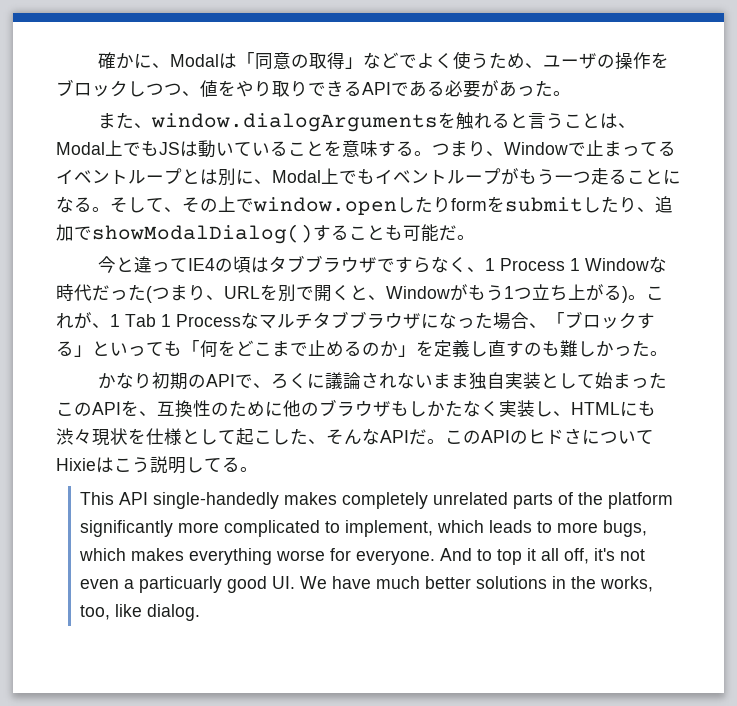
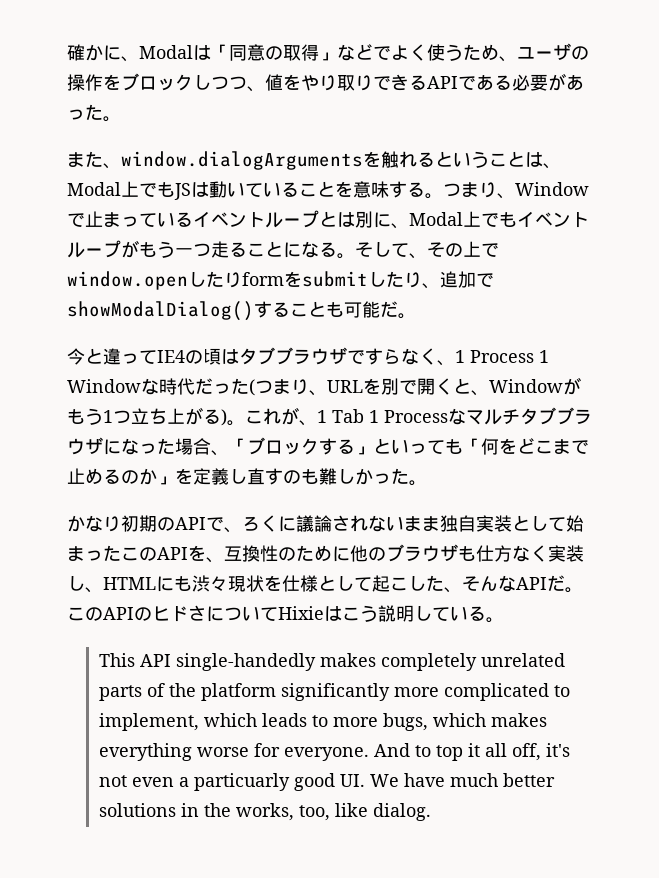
[528,113,547,129] 言 -> [453,152,471,167] い
(658, 149) none -> [157,212,175,227] い
[409,400,463,417] しかた -> [476,545,512,562] 仕方
(222, 465) none -> [450,606,468,621] い

